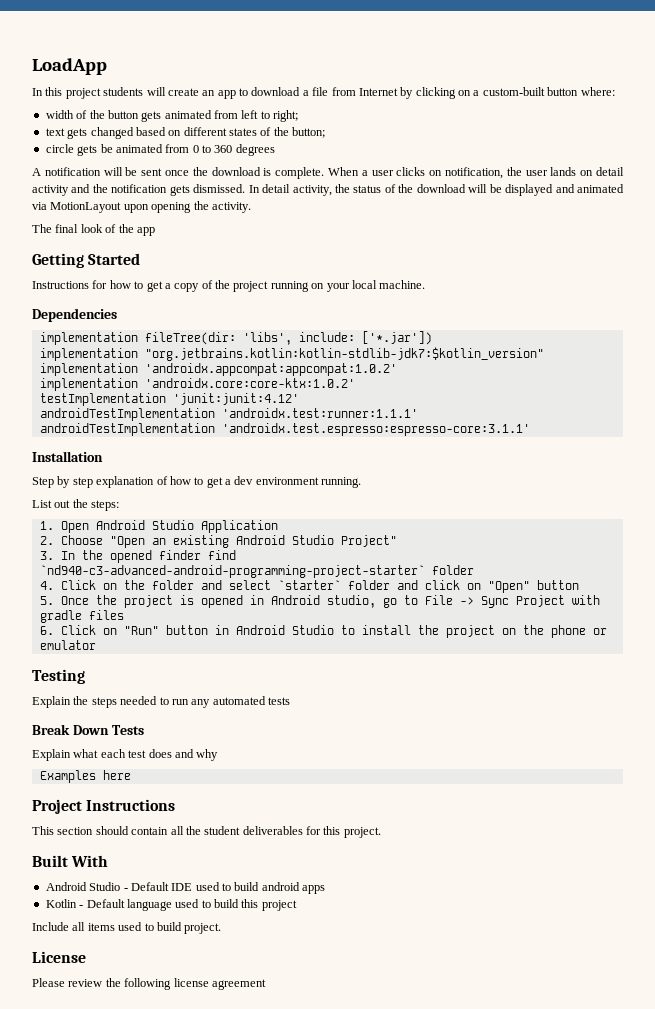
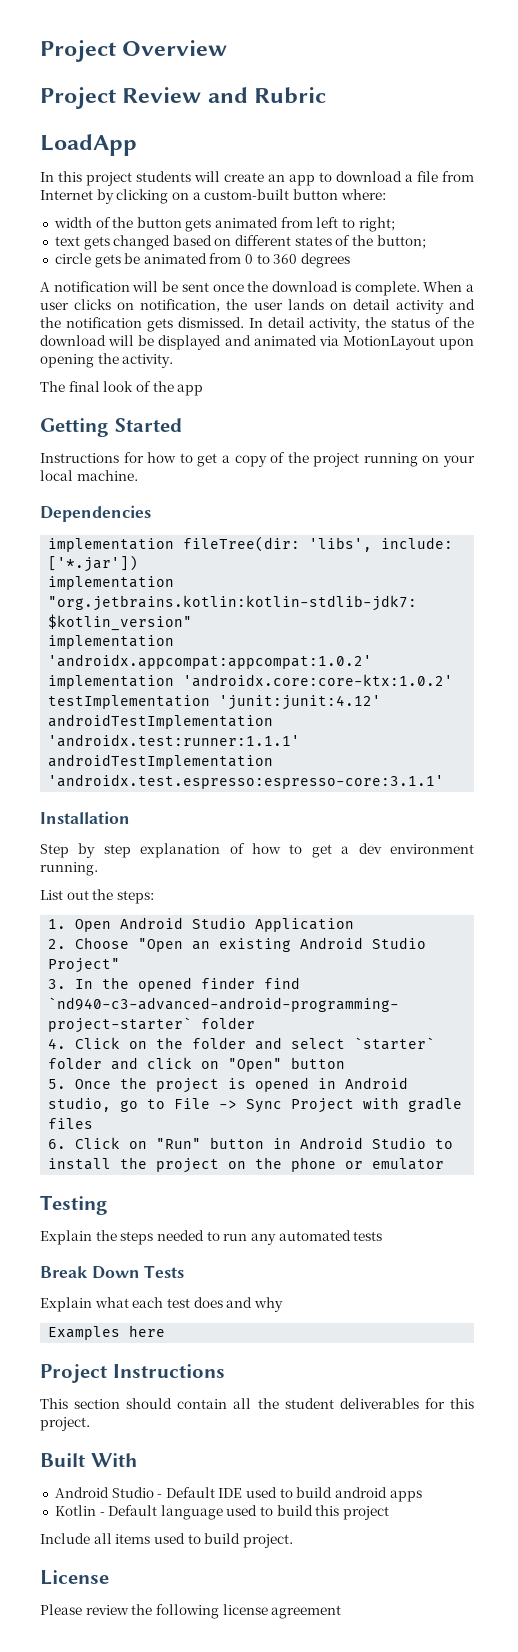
(32, 66) none -> [40,40,228,62] [40,87,327,109] Project Overview // Project Review and Rubric //

